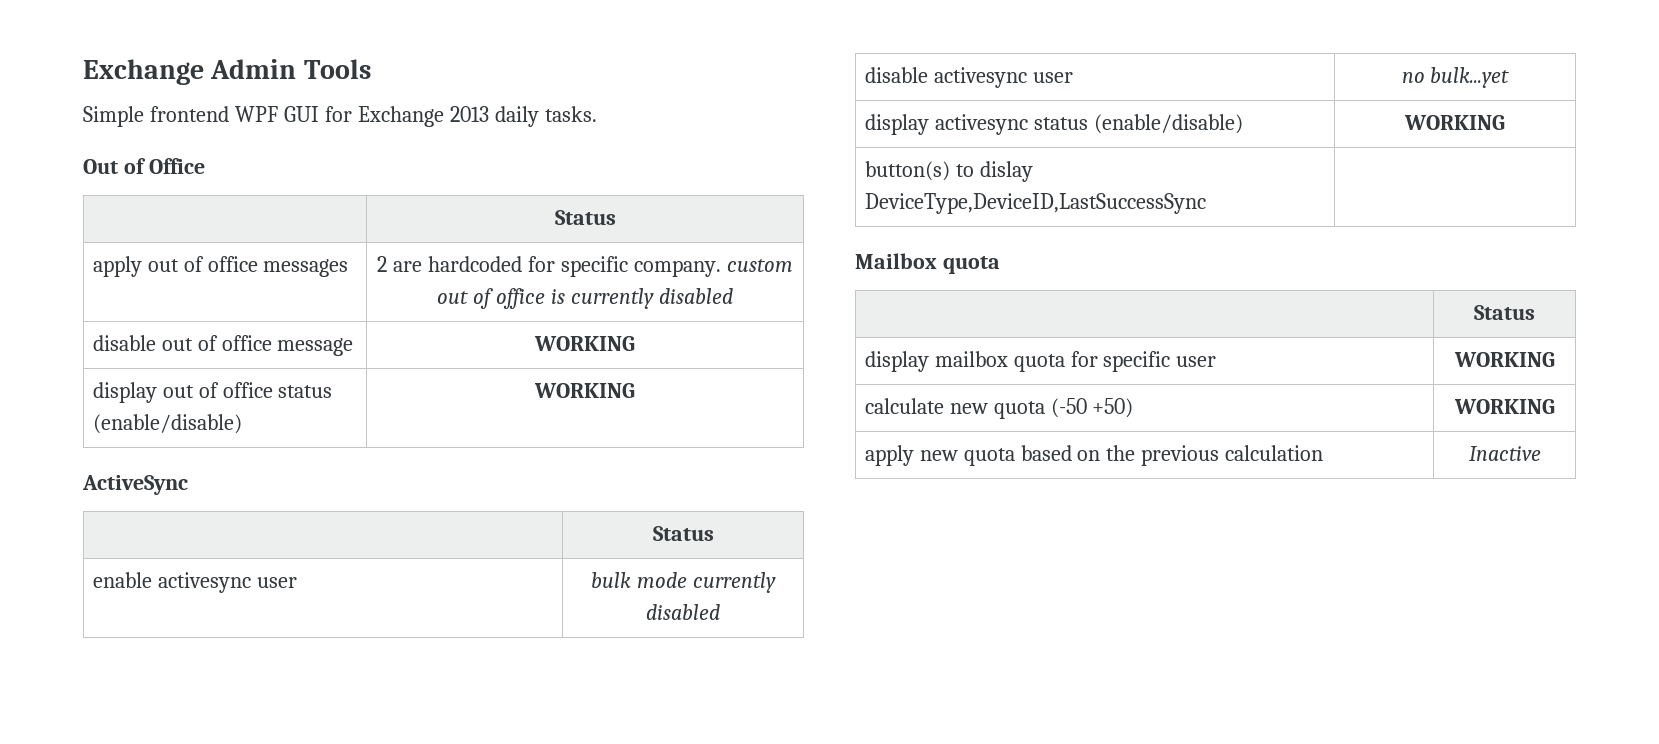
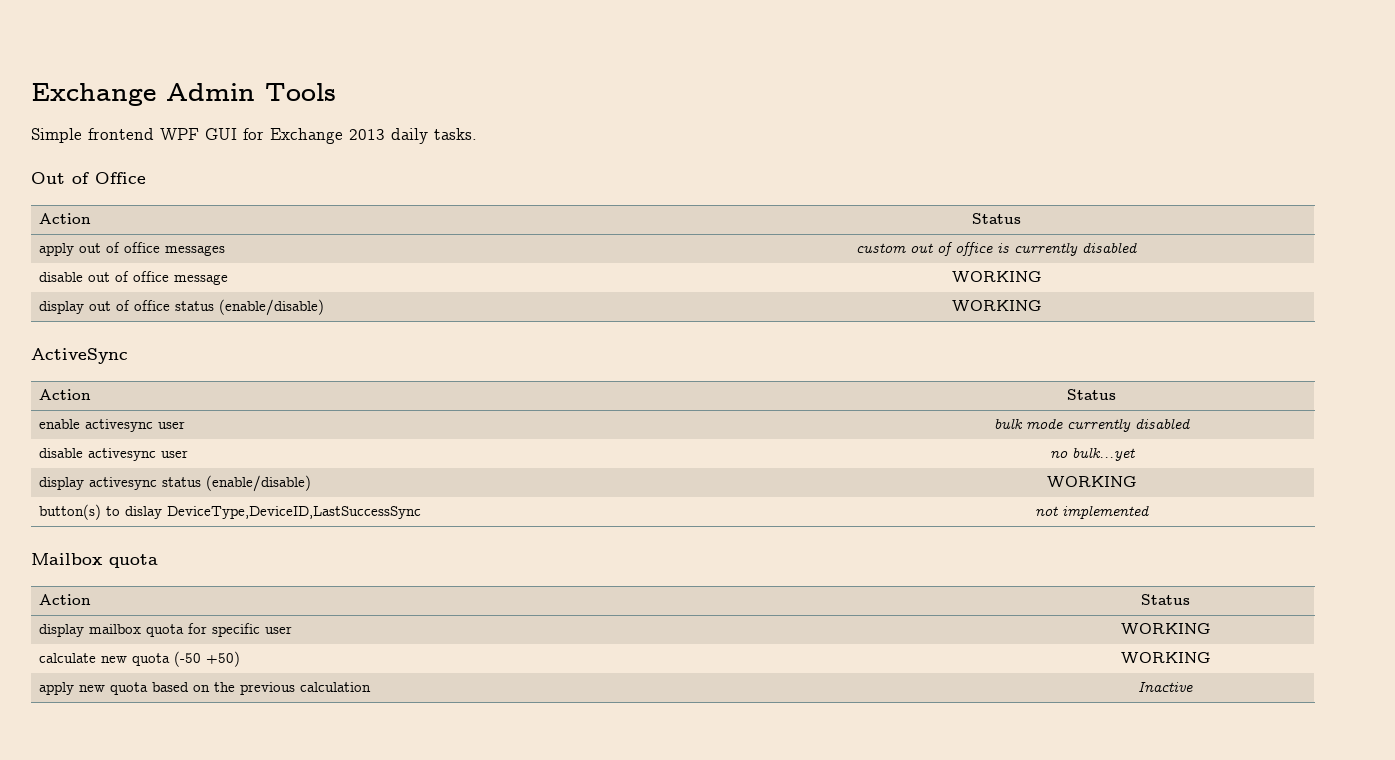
(205, 166) none -> [39,213,92,224] Action
[377,256,721,277] 2 are hardcoded for specific company. -> (226, 250) none
(188, 485) none -> [39,389,92,400] Action
(1206, 203) none -> [1035,505,1149,519] not implemented
(1000, 265) none -> [39,594,92,605] Action

